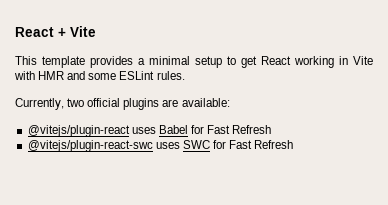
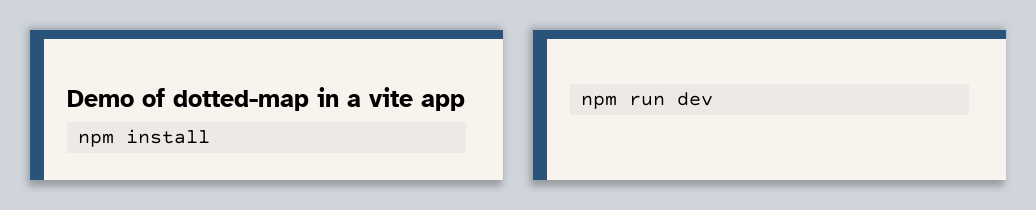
[15,26,96,37] [15,56,373,68] [14,71,185,80] [15,98,230,110] [27,125,272,137] [27,140,294,152] React + Vite // This template provides a minimal setup to get React working in Vite with HMR and some ESLint rules. // Currently, two official plugins are available: // @vitejs/plugin-react uses Babel for Fast Refresh // @vitejs/plugin-react-swc uses SWC for Fast Refresh -> [67,87,465,111] [77,129,210,147] [580,92,713,109] Demo of dotted-map in a vite app // npm install // npm run dev

